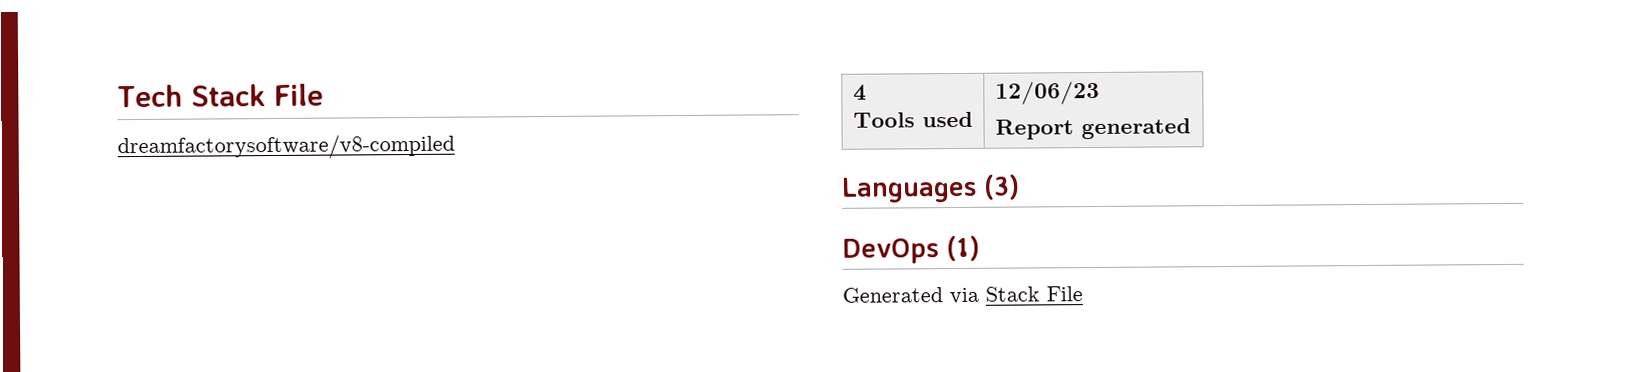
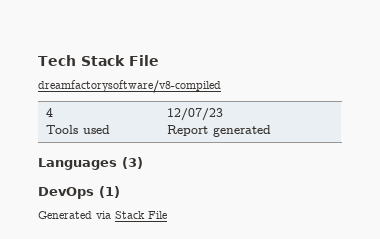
[994,80,1100,105] 12/06/23 -> [166,108,223,121] 12/07/23

